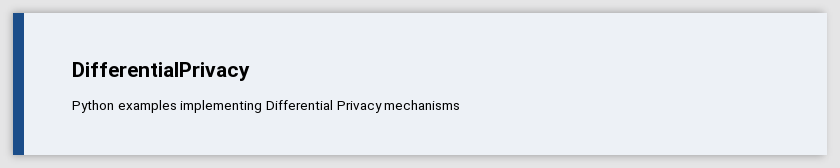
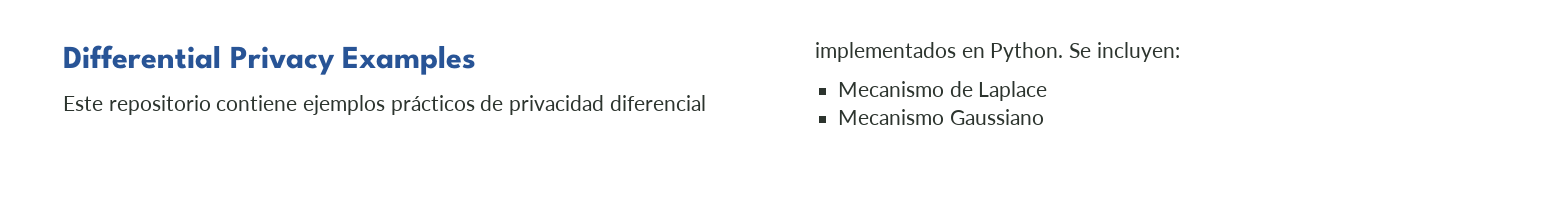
[72,62,250,81] [72,100,461,113] DifferentialPrivacy // Python examples implementing Differential Privacy mechanisms -> [63,45,477,75] [63,95,706,115] [815,42,1180,62] [838,81,1048,101] [838,109,1044,125] Differential Privacy Examples // Este repositorio contiene ejemplos prácticos de privacidad diferencial implementados en Python. Se incluyen: // Mecanismo de Laplace // Mecanismo Gaussiano

